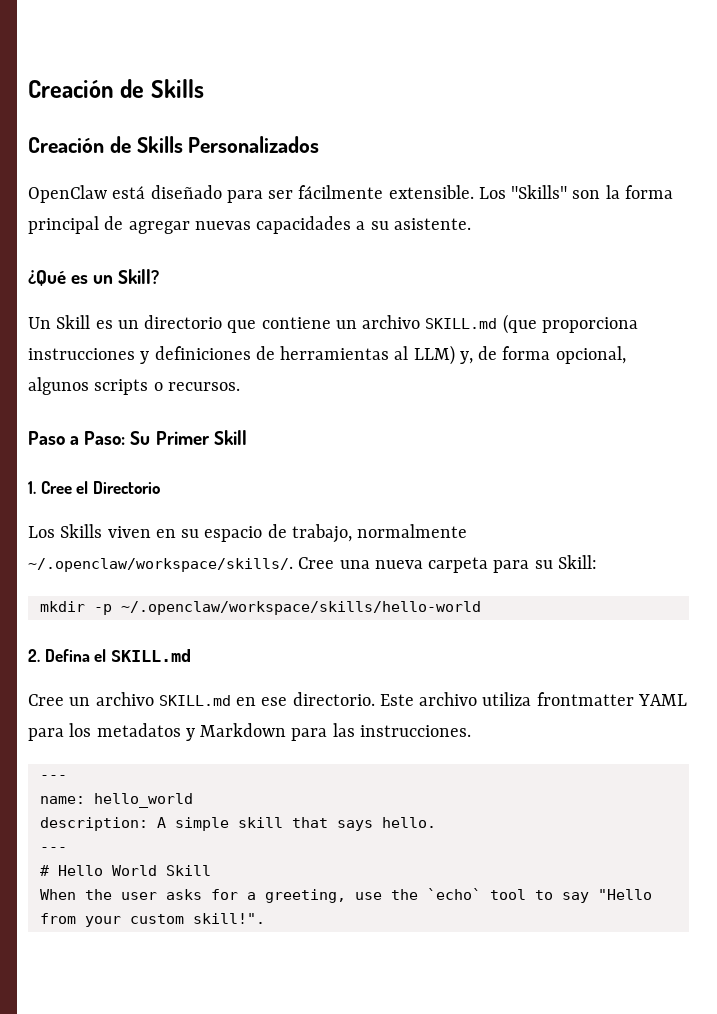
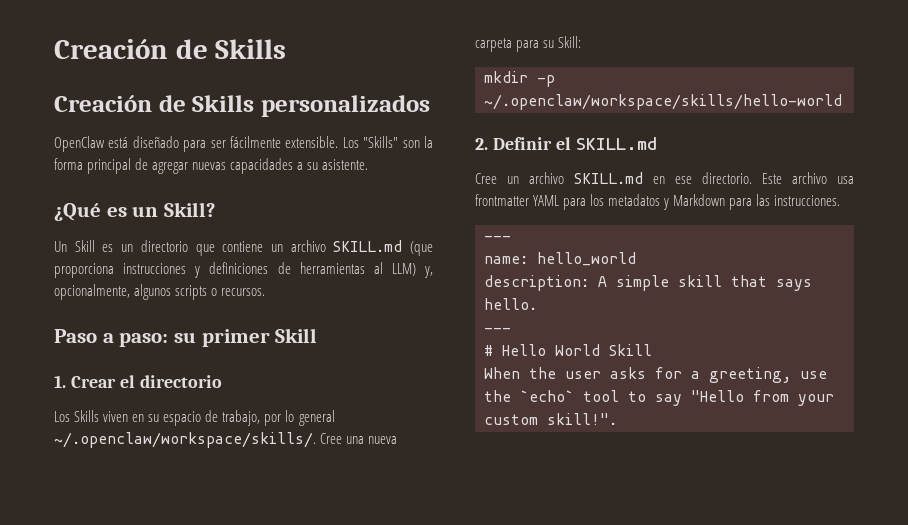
[188,136,320,153] Personalizados -> [260,95,430,117] personalizados
[478,346,626,364] de forma opcional, -> [54,284,130,300] opcionalmente,
[84,431,210,445] Paso: Su Primer -> [119,329,270,347] paso: su primer
[40,481,160,494] Cree el Directorio -> [70,375,222,388] Crear el directorio
[357,524,468,538] normalmente -> [264,410,335,426] por lo general
[44,649,90,662] Defina -> [492,137,552,150] Definir
[482,692,532,706] utiliza -> [837,176,854,184] usa

